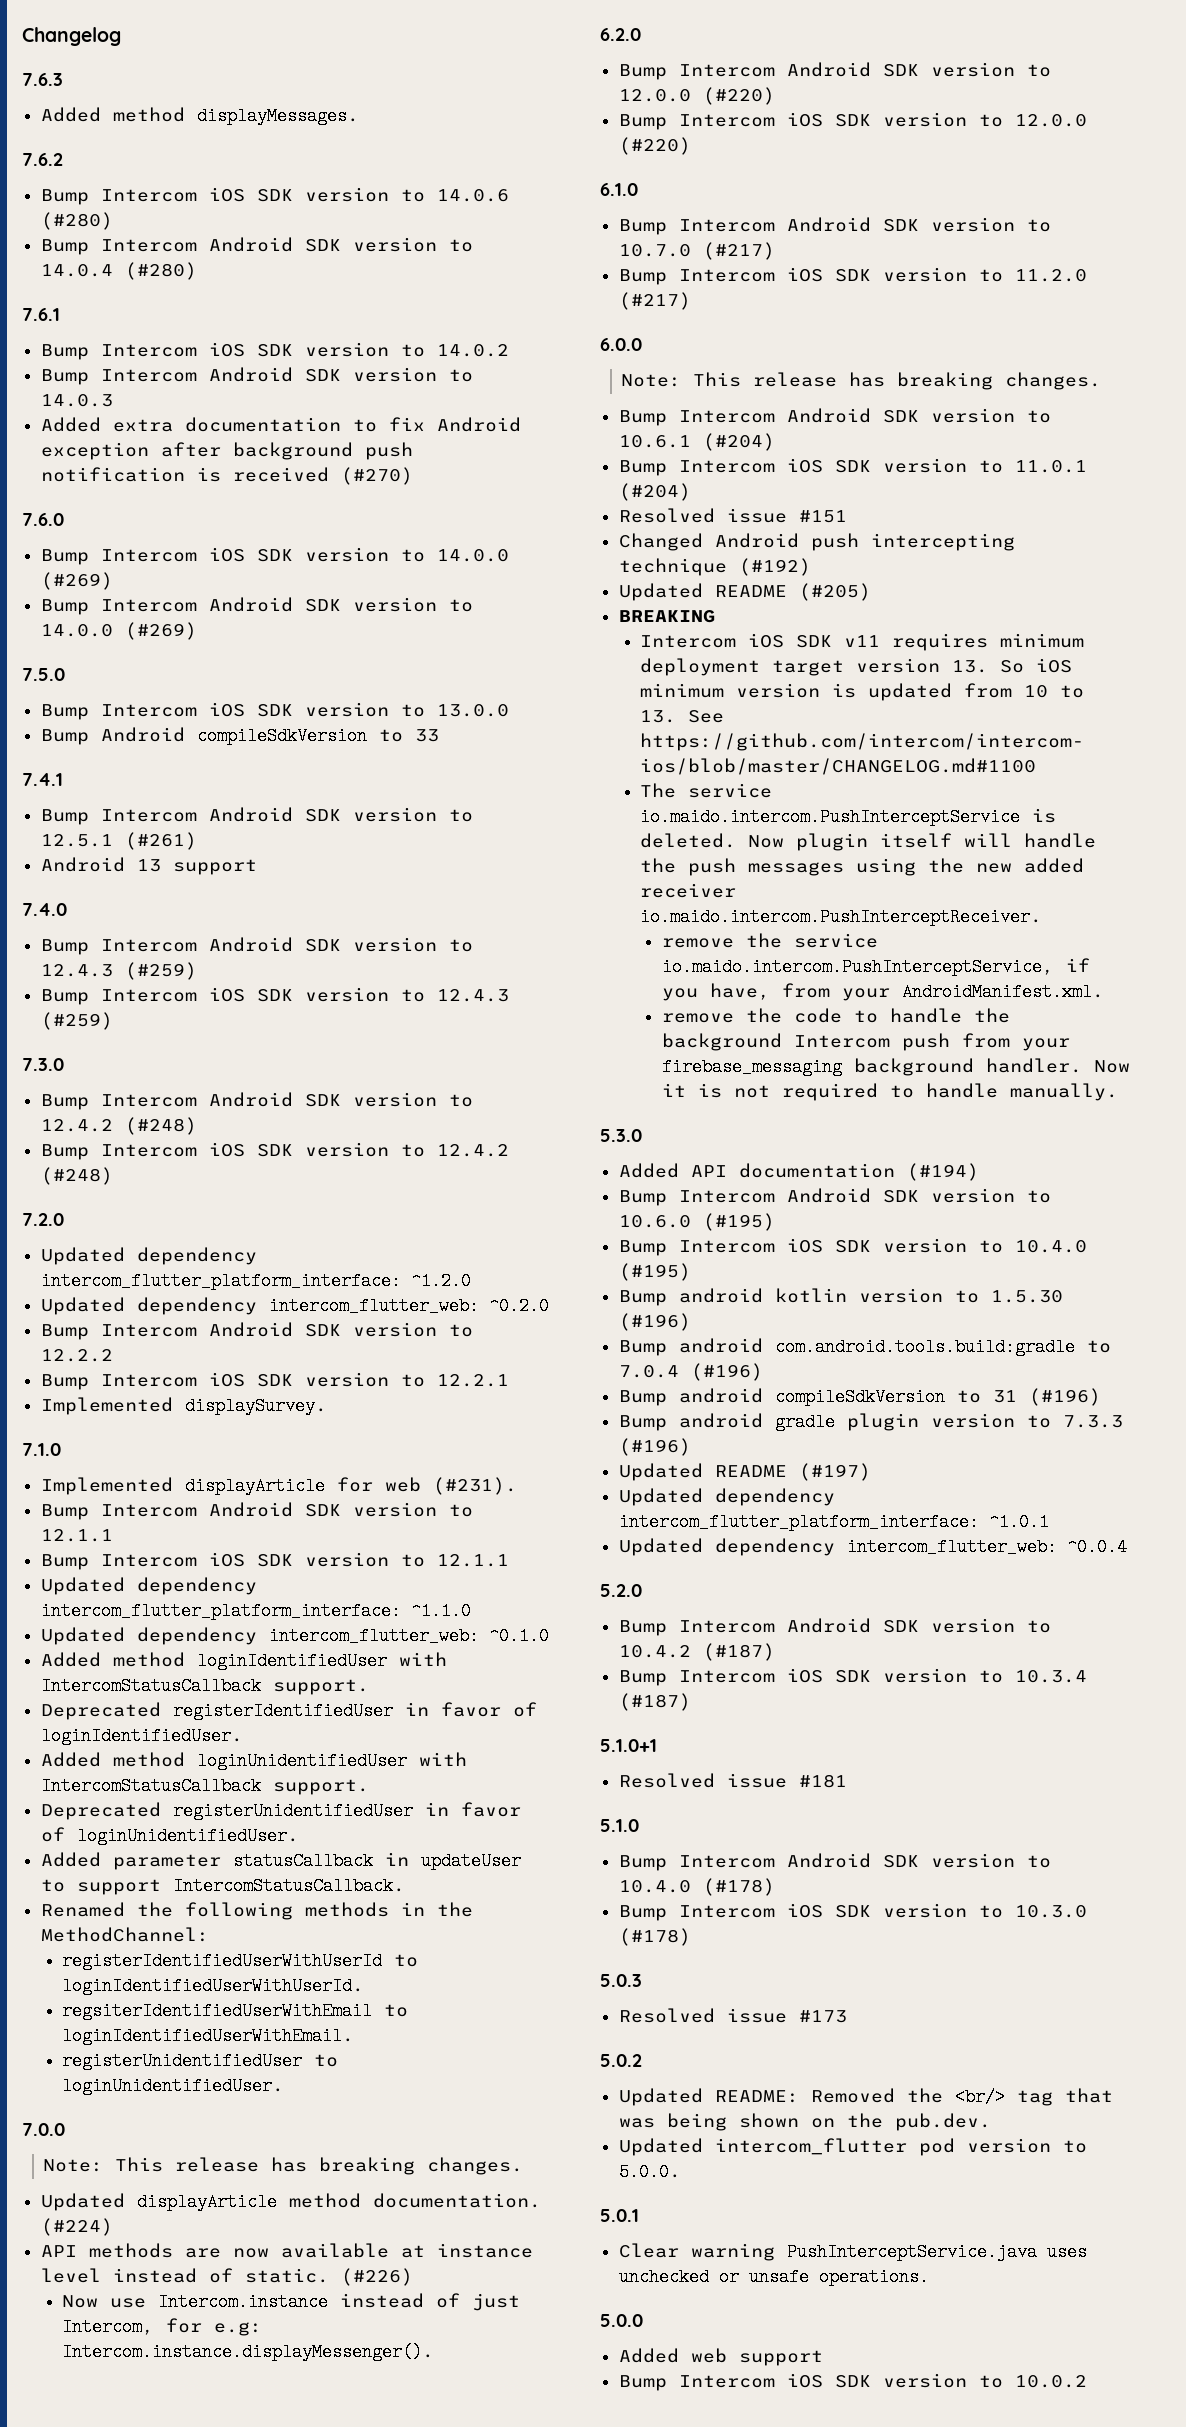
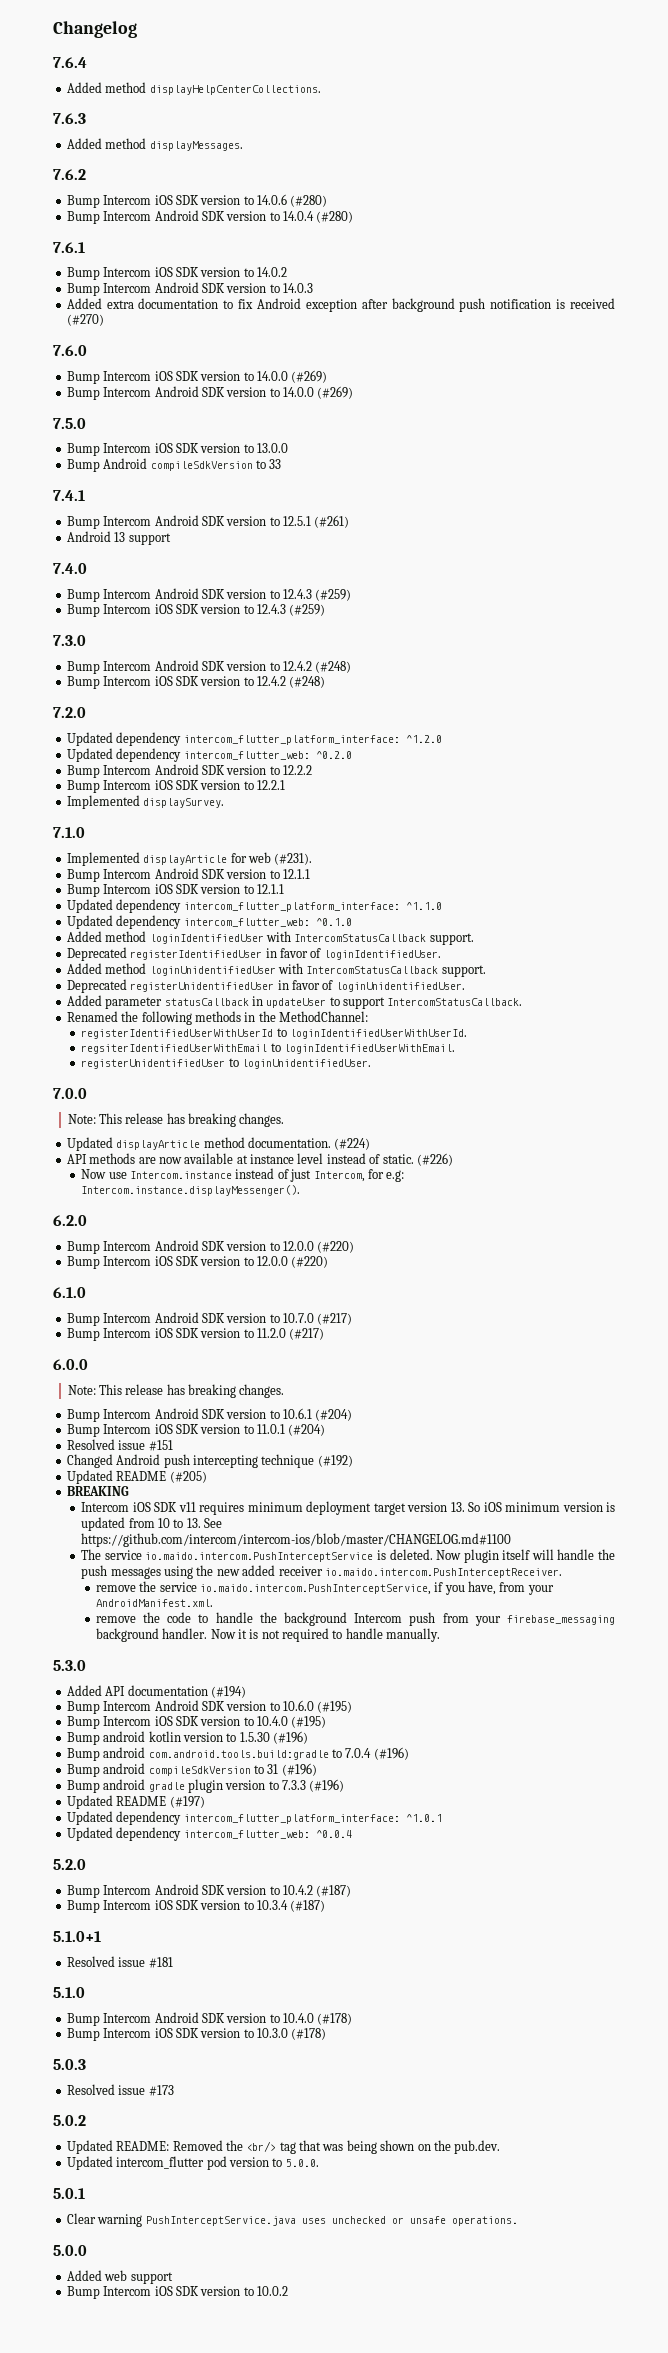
(121, 36) none -> [53,57,87,68] [66,82,321,95] // 7.6.4 // Added method displayHelpCenterCollections.

